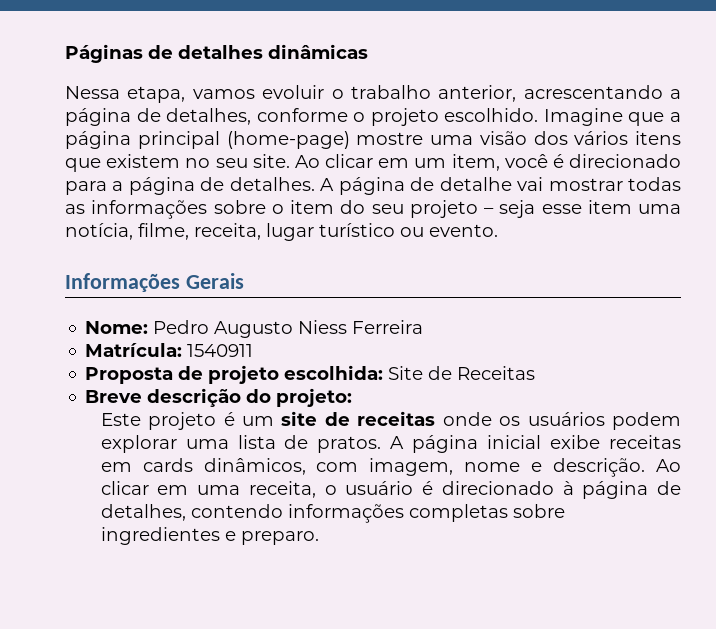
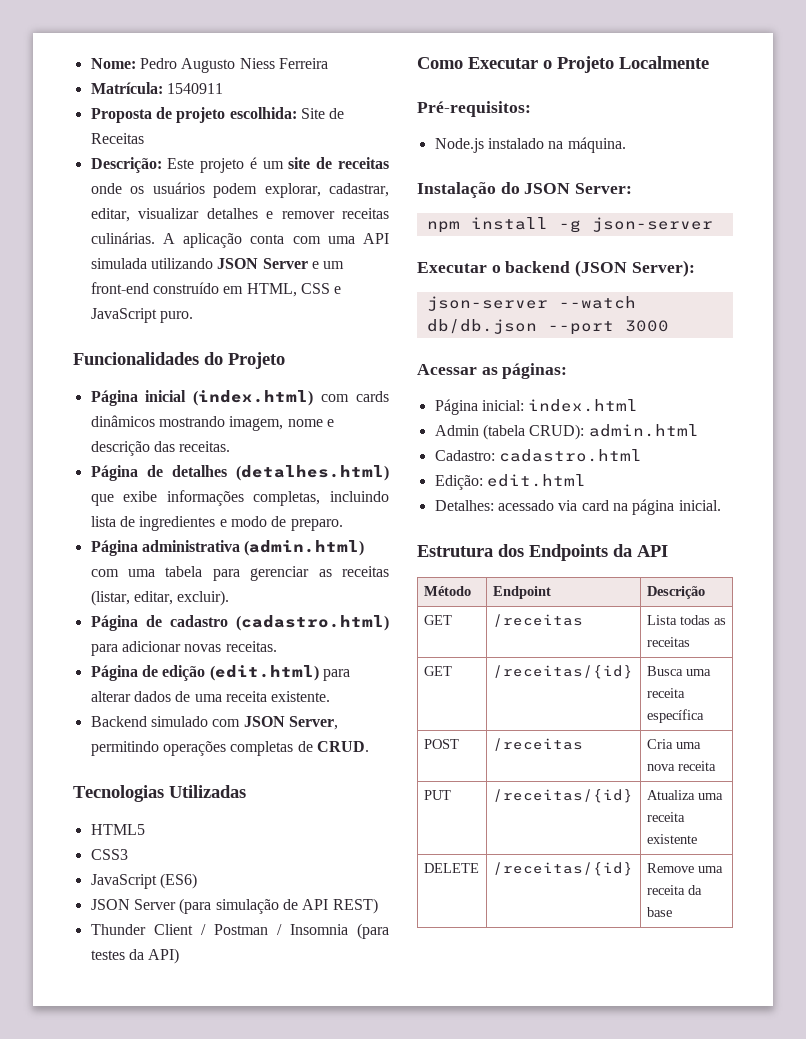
[65,44,368,63] [65,85,681,103] [65,108,681,126] [65,131,681,149] [65,154,681,172] [65,177,681,195] [65,200,681,219] [65,223,498,241] [65,273,244,292] Páginas de detalhes dinâmicas // Nessa etapa, vamos evoluir o trabalho anterior, acrescentando a página de detalhes, conforme o projeto escolhido. Imagine que a página principal (home-page) mostre uma visão dos vários itens que existem no seu site. Ao clicar em um item, você é direcionado para a página de detalhes. A página de detalhe vai mostrar todas as informações sobre o item do seu projeto – seja esse item uma notícia, filme, receita, lugar turístico ou evento. // Informações Gerais // -> (90, 63) none
[85,388,353,407] Breve descrição do projeto: // -> [90,157,162,173] Descrição:
[100,435,681,453] [100,458,681,477] [100,481,681,499] [100,504,565,523] [100,527,319,545] explorar uma lista de pratos. A página inicial exibe receitas em cards dinâmicos, com imagem, nome e descrição. Ao clicar em uma receita, o usuário é direcionado à página de detalhes, contendo informações completas sobre ingredientes e preparo. -> [264,183,389,198] [90,208,389,222] [90,232,389,248] [90,258,345,269] [90,282,342,297] [90,308,193,323] [73,352,285,369] [90,390,389,406] [90,415,334,431] [90,441,231,456] [90,465,389,481] [90,490,389,506] [90,516,343,531] [90,540,365,556] [90,566,389,581] [90,590,230,606] [90,615,389,631] [90,641,277,656] [90,665,350,681] [90,691,331,702] [90,716,338,730] [90,741,369,756] [73,785,246,802] [90,824,145,835] [90,849,128,860] [90,873,197,889] [90,898,378,914] [90,923,389,939] [90,948,180,964] [417,56,709,73] [417,101,531,117] [434,137,626,153] [417,182,633,198] [426,217,713,233] [417,260,695,277] [426,296,636,311] [426,319,669,335] [417,363,568,379] [434,399,639,415] [434,424,699,440] [434,449,642,462] [434,474,586,490] [434,499,721,515] [417,544,668,561] [423,586,471,596] [492,586,551,599] [646,586,705,599] [423,615,452,625] [492,614,583,627] [646,615,726,625] [646,637,690,647] [423,666,452,676] [492,665,633,679] [646,666,711,676] [646,688,685,698] [646,709,704,723] [423,739,459,749] [492,738,583,751] [646,739,701,749] [646,761,716,771] [423,790,451,800] [492,789,633,803] [646,790,723,800] [646,812,685,822] [646,834,697,844] [423,863,479,873] [492,862,633,876] [646,863,723,873] [646,885,702,895] [646,907,672,917] explorar, cadastrar, editar, visualizar detalhes e remover receitas culinárias. A aplicação conta com uma API simulada utilizando JSON Server e um front-end construído em HTML, CSS e JavaScript puro. // Funcionalidades do Projeto // Página inicial (index.html) com cards dinâmicos mostrando imagem, nome e descrição das receitas. // Página de detalhes (detalhes.html) que exibe informações completas, incluindo lista de ingredientes e modo de preparo. // Página administrativa (admin.html) com uma tabela para gerenciar as receitas (listar, editar, excluir). // Página de cadastro (cadastro.html) para adicionar novas receitas. // Página de edição (edit.html) para alterar dados de uma receita existente. // Backend simulado com JSON Server, permitindo operações completas de CRUD. // Tecnologias Utilizadas // HTML5 // CSS3 // JavaScript (ES6) // JSON Server (para simulação de API REST) // Thunder Client / Postman / Insomnia (para testes da API) // Como Executar o Projeto Localmente // Pré-requisitos: // Node.js instalado na máquina. // Instalação do JSON Server: // npm install -g json-server // Executar o backend (JSON Server): // json-server --watch db/db.json --port 3000 // Acessar as páginas: // Página inicial: index.html // Admin (tabela CRUD): admin.html // Cadastro: cadastro.html // Edição: edit.html // Detalhes: acessado via card na página inicial. // Estrutura dos Endpoints da API // Método | Endpoint | Descrição // GET | /receitas | Lista todas as receitas // GET | /receitas/{id} | Busca uma receita específica // POST | /receitas | Cria uma nova receita // PUT | /receitas/{id} | Atualiza uma receita existente // DELETE | /receitas/{id} | Remove uma receita da base

